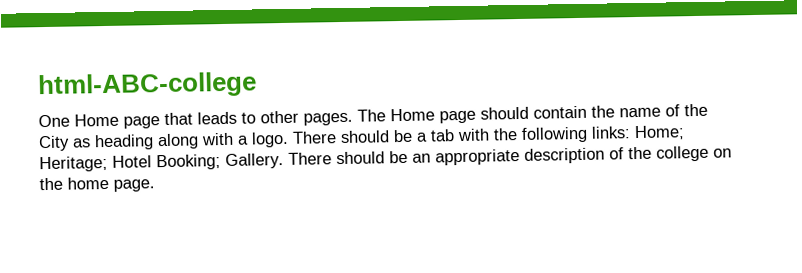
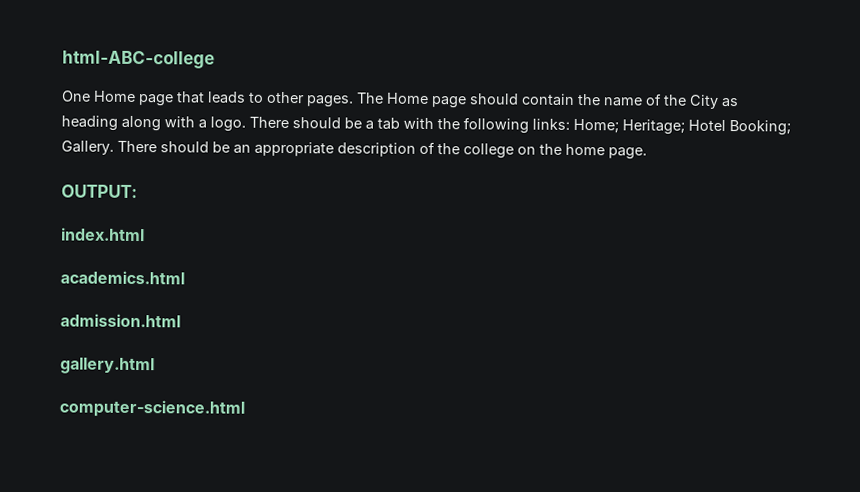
(155, 185) none -> [61,184,138,199] [61,227,145,242] [60,270,185,285] [60,313,181,328] [60,357,155,375] [59,399,245,418] // OUTPUT: // index.html // academics.html // admission.html // gallery.html // computer-science.html

